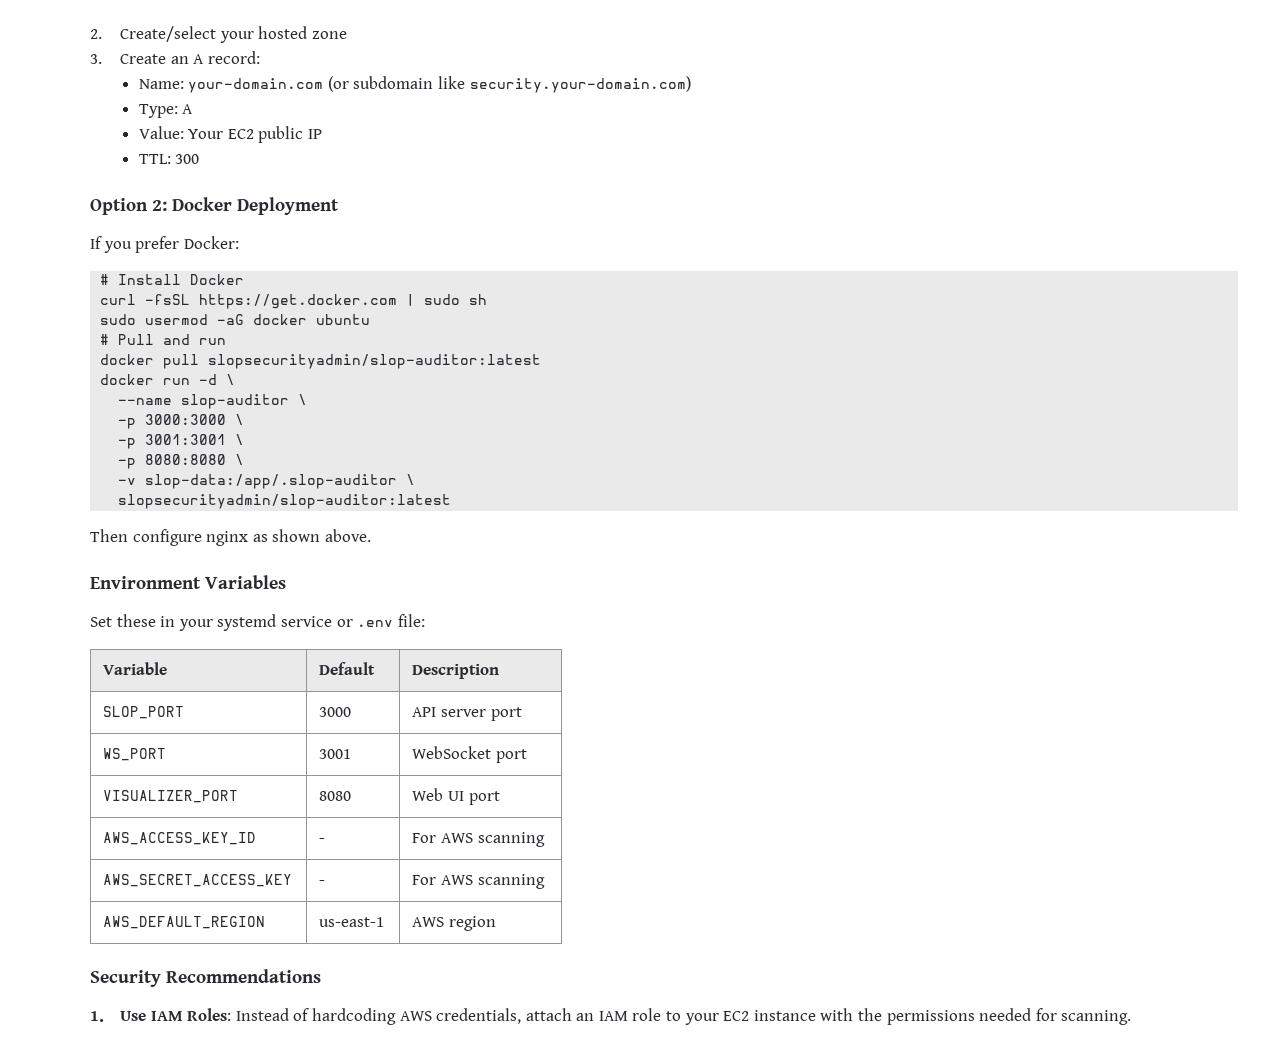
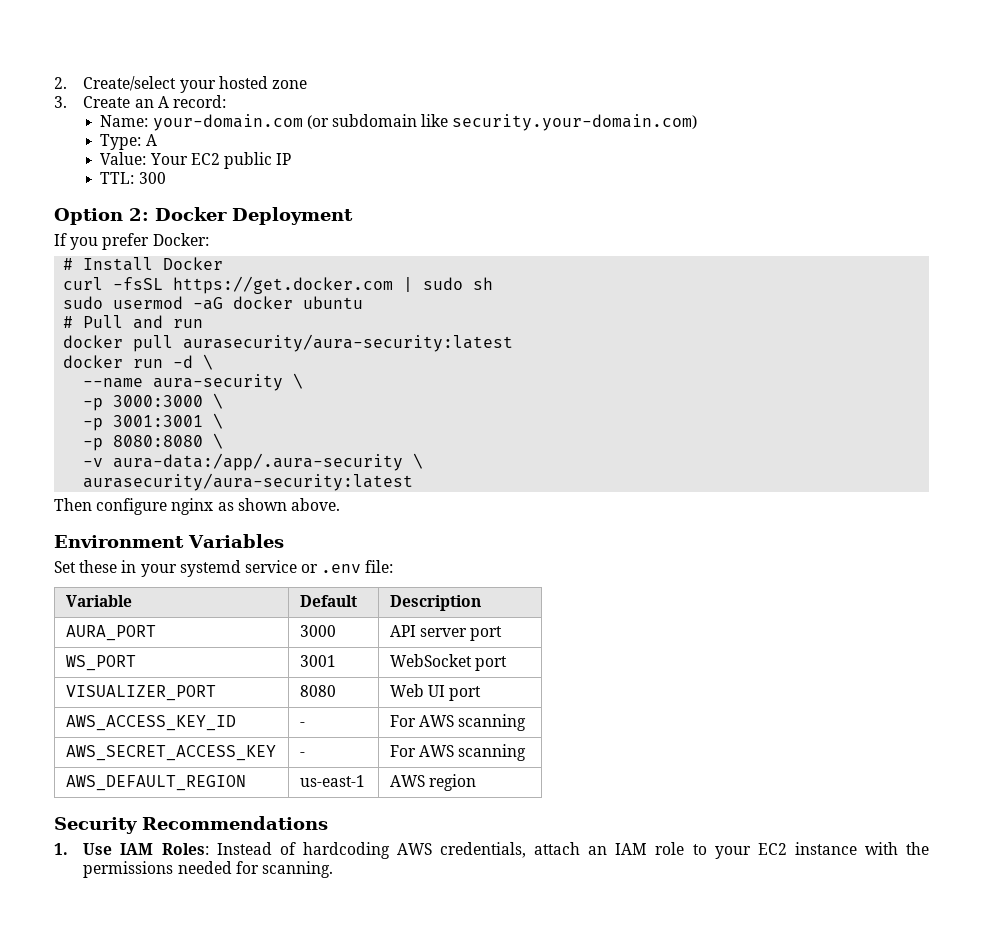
[208,354,542,369] slopsecurityadmin/slop-auditor:latest -> [183,334,514,352] aurasecurity/aura-security:latest
[181,394,290,409] slop-auditor -> [153,374,284,391] aura-security
[145,474,416,489] [118,494,452,509] slop-data:/app/.slop-auditor \ // slopsecurityadmin/slop-auditor:latest -> [113,453,424,471] [83,473,414,491] aura-data:/app/.aura-security \ // aurasecurity/aura-security:latest
[103,706,185,719] SLOP_PORT -> [65,625,156,641] AURA_PORT

